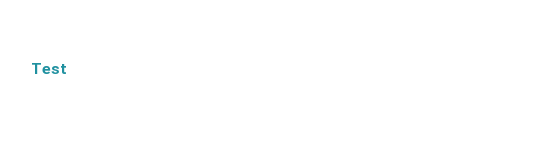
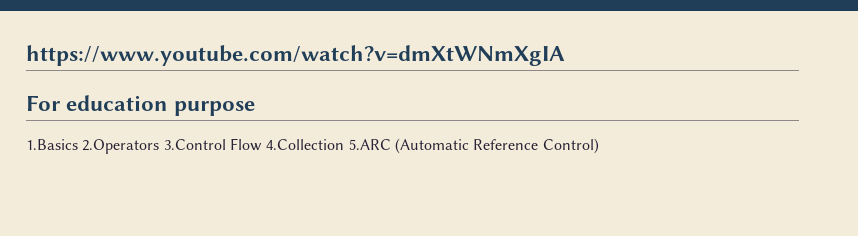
[31,63,67,74] Test -> [26,45,565,66] [26,95,256,116] [26,138,599,154] https://www.youtube.com/watch?v=dmXtWNmXgIA // For education purpose // 1.Basics 2.Operators 3.Control Flow 4.Collection 5.ARC (Automatic Reference Control)

